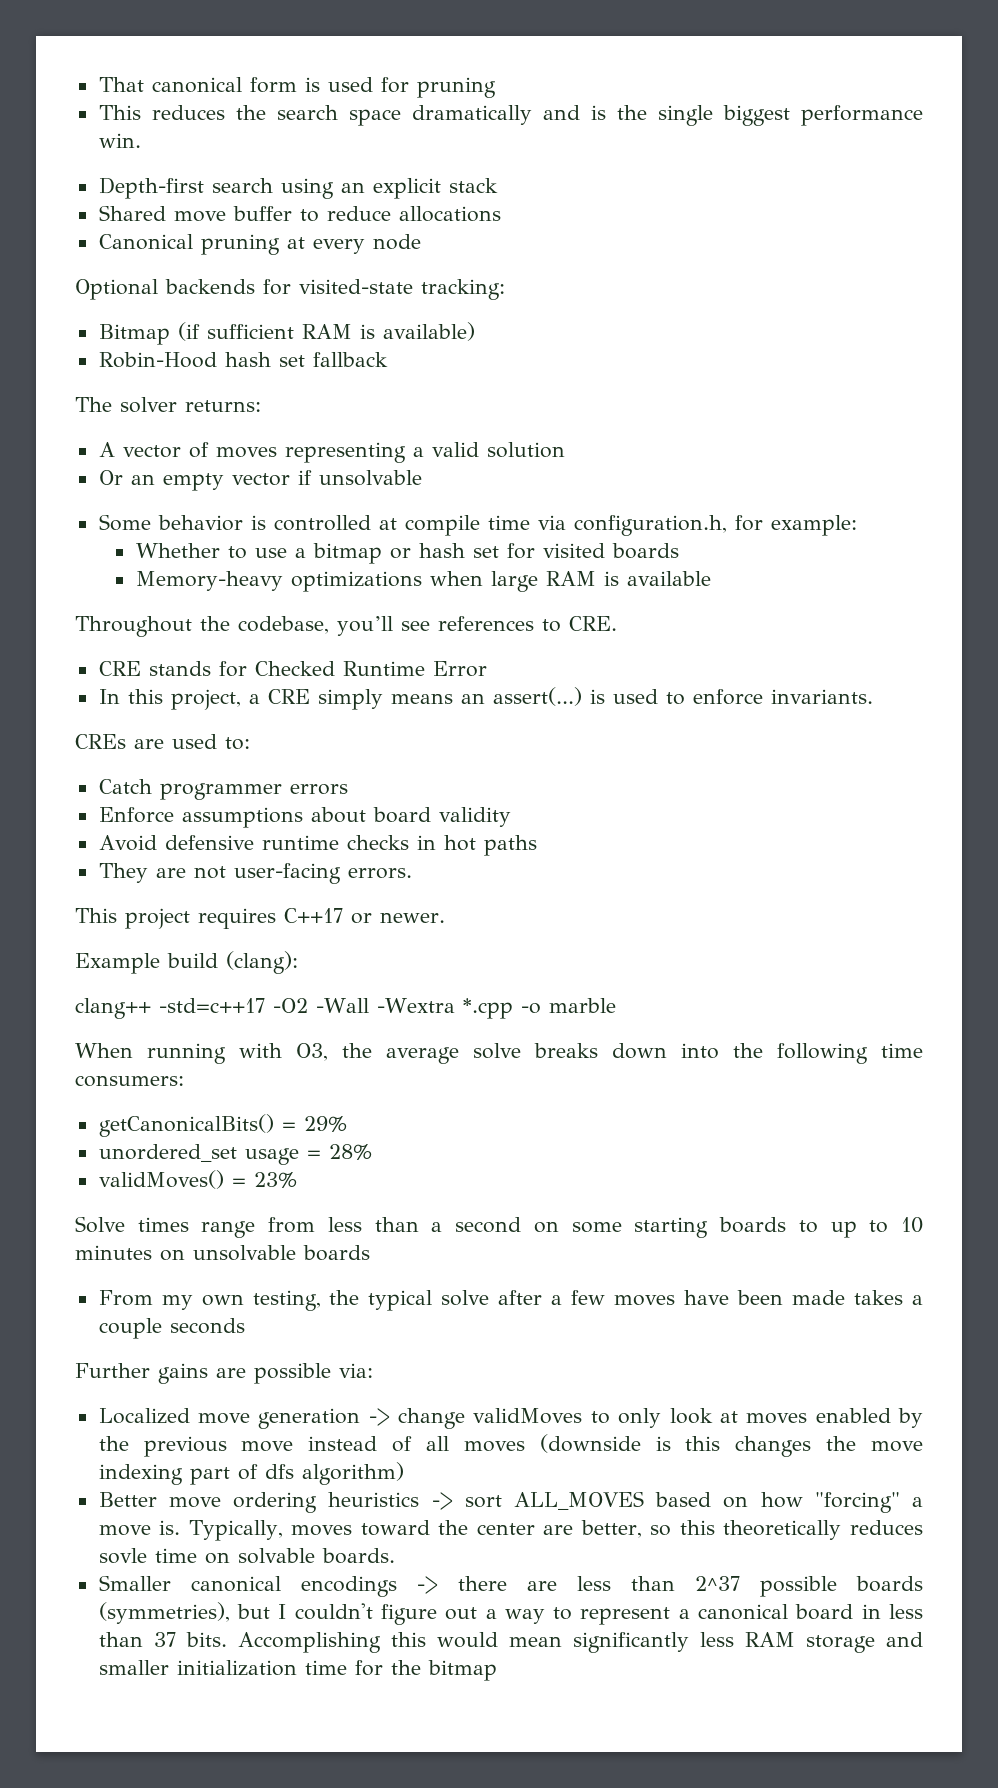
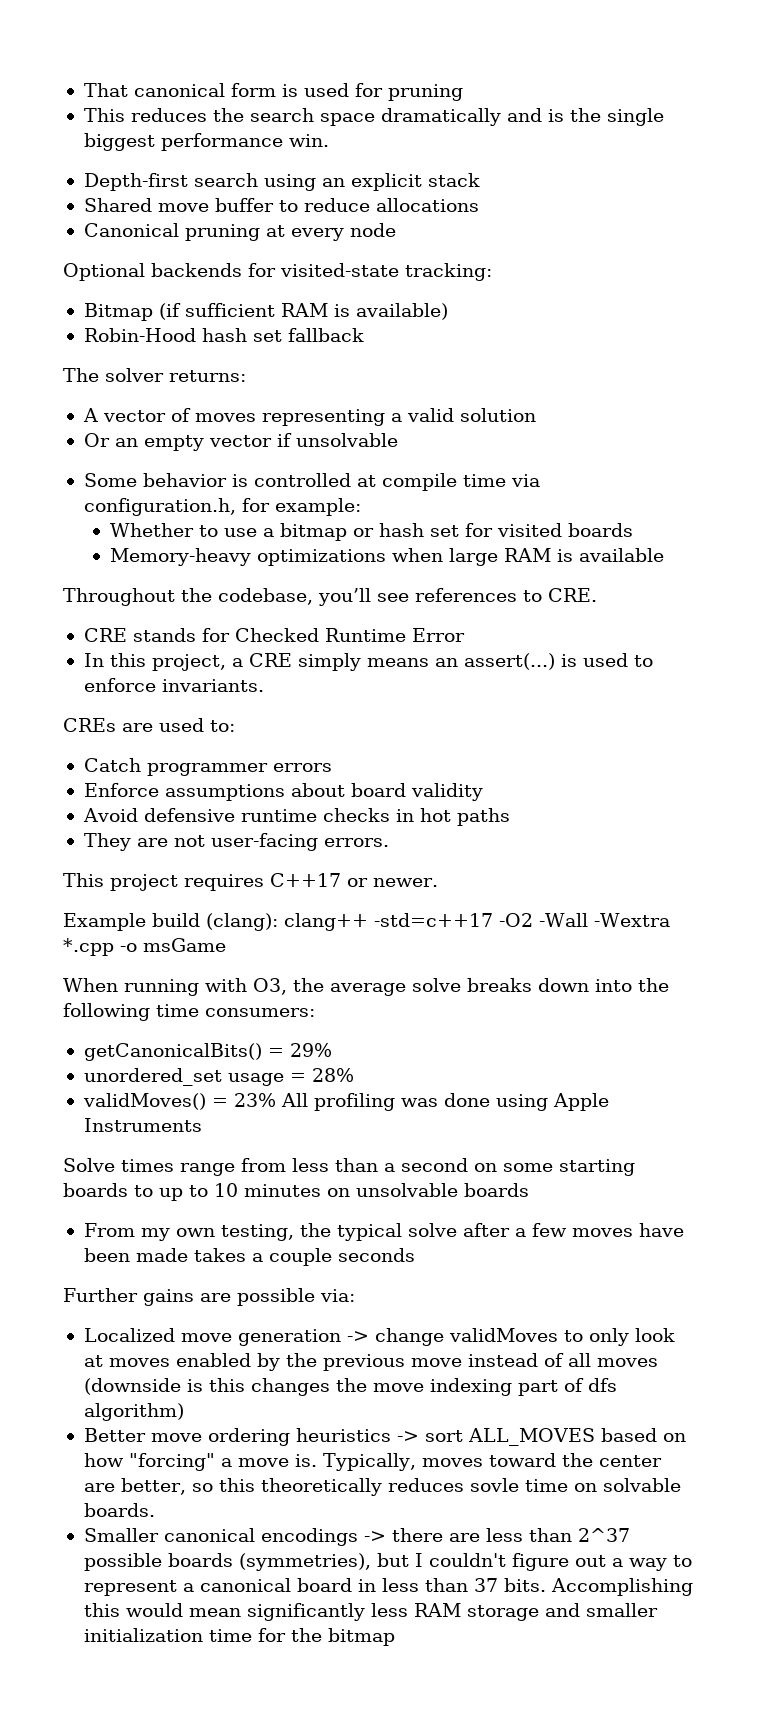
(298, 962) // -> (278, 922) none
[548,998,616,1013] marble -> [143,938,226,952] msGame
(297, 1180) none -> [280,1093,609,1111] [83,1118,202,1132] All profiling was done using Apple Instruments

